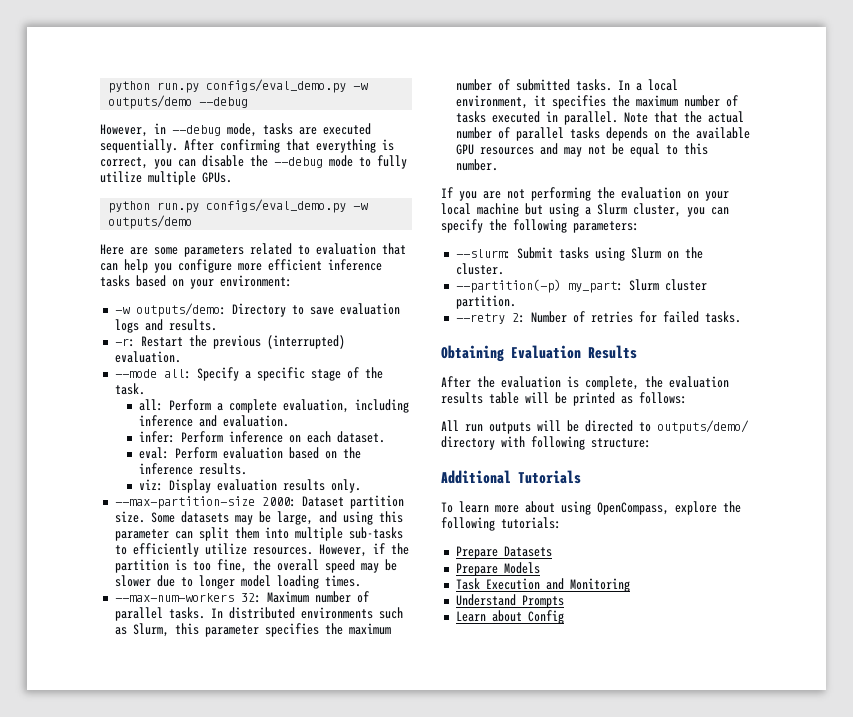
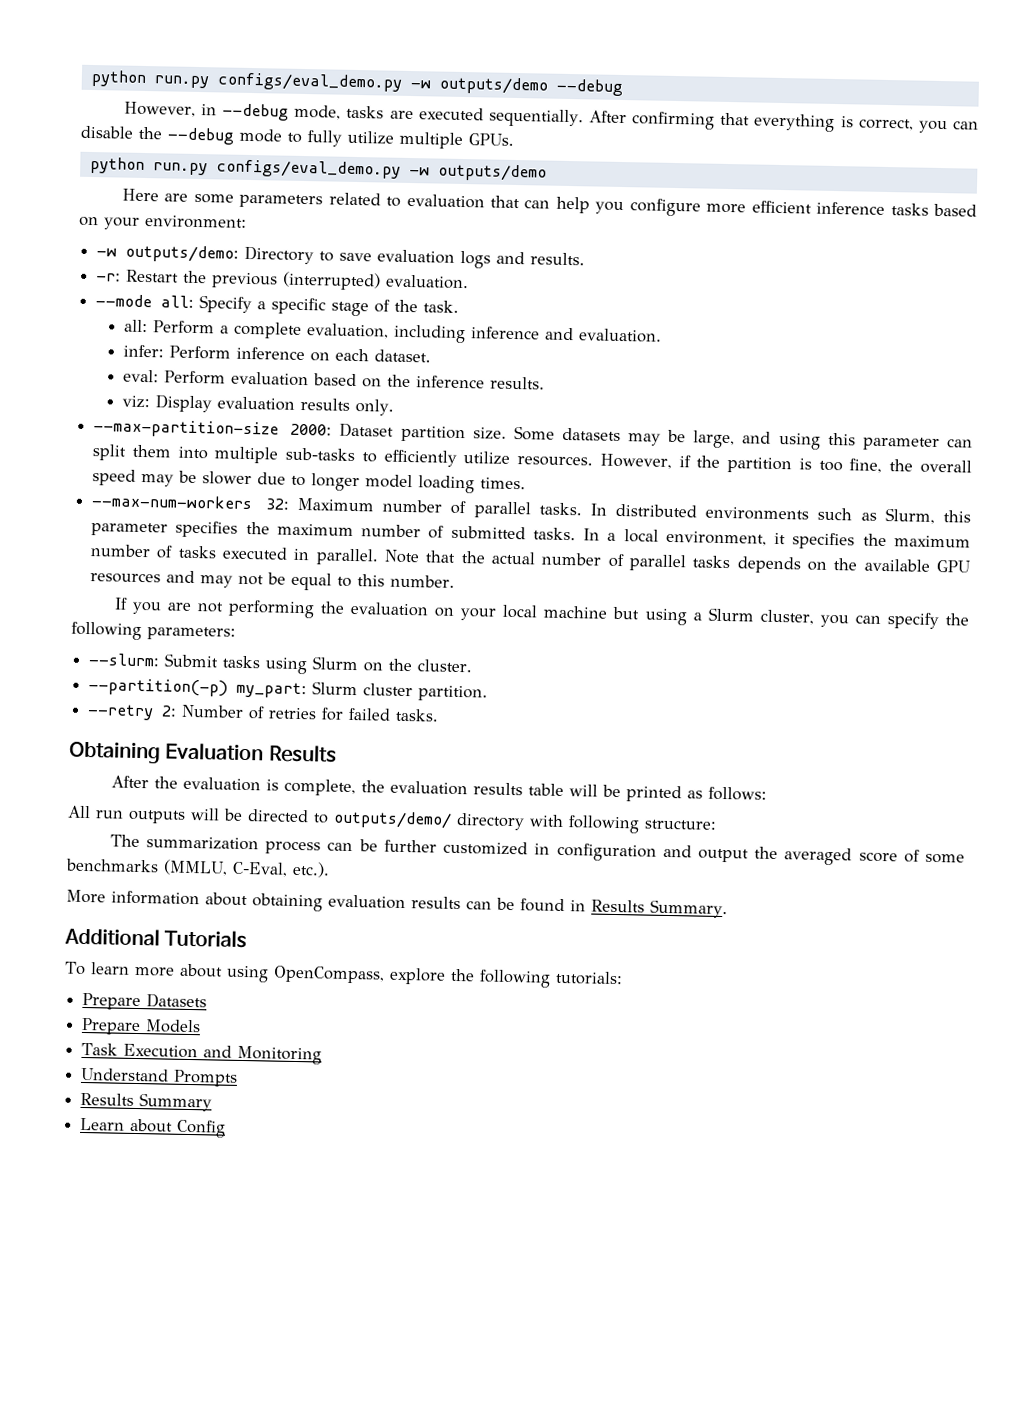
(651, 443) none -> [109,834,965,866] [65,858,330,878] [66,889,728,919] // The summarization process can be further customized in configuration and output the averaged score of some benchmarks (MMLU, C-Eval, etc.). // More information about obtaining evaluation results can be found in Results Summary.
(564, 601) none -> [80,1092,213,1112] // Results Summary

